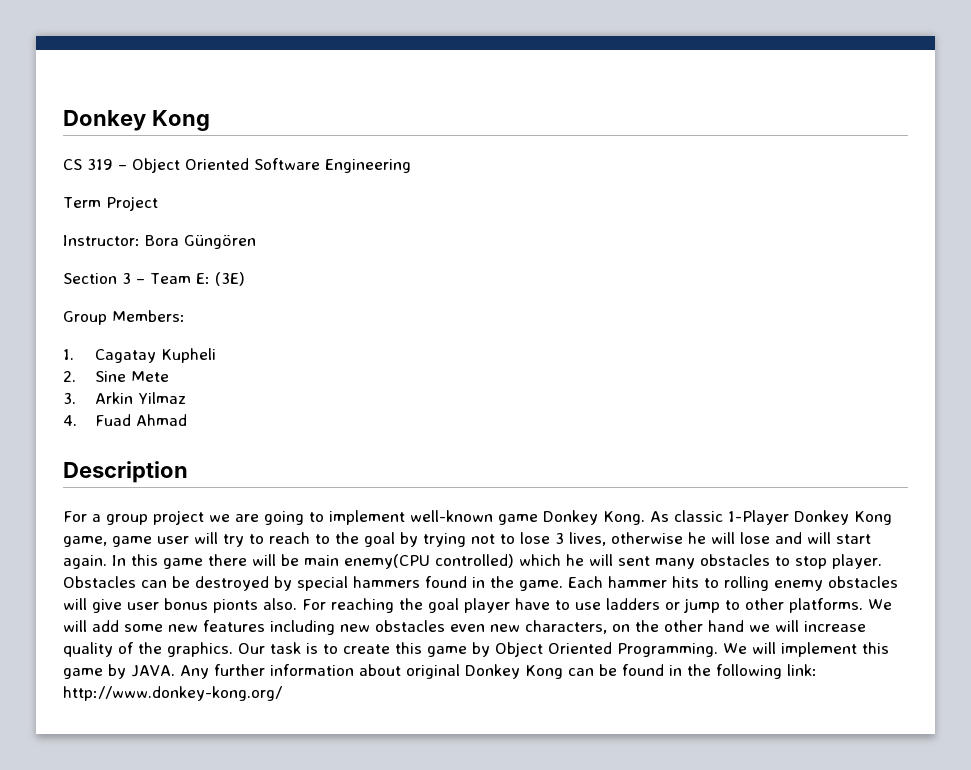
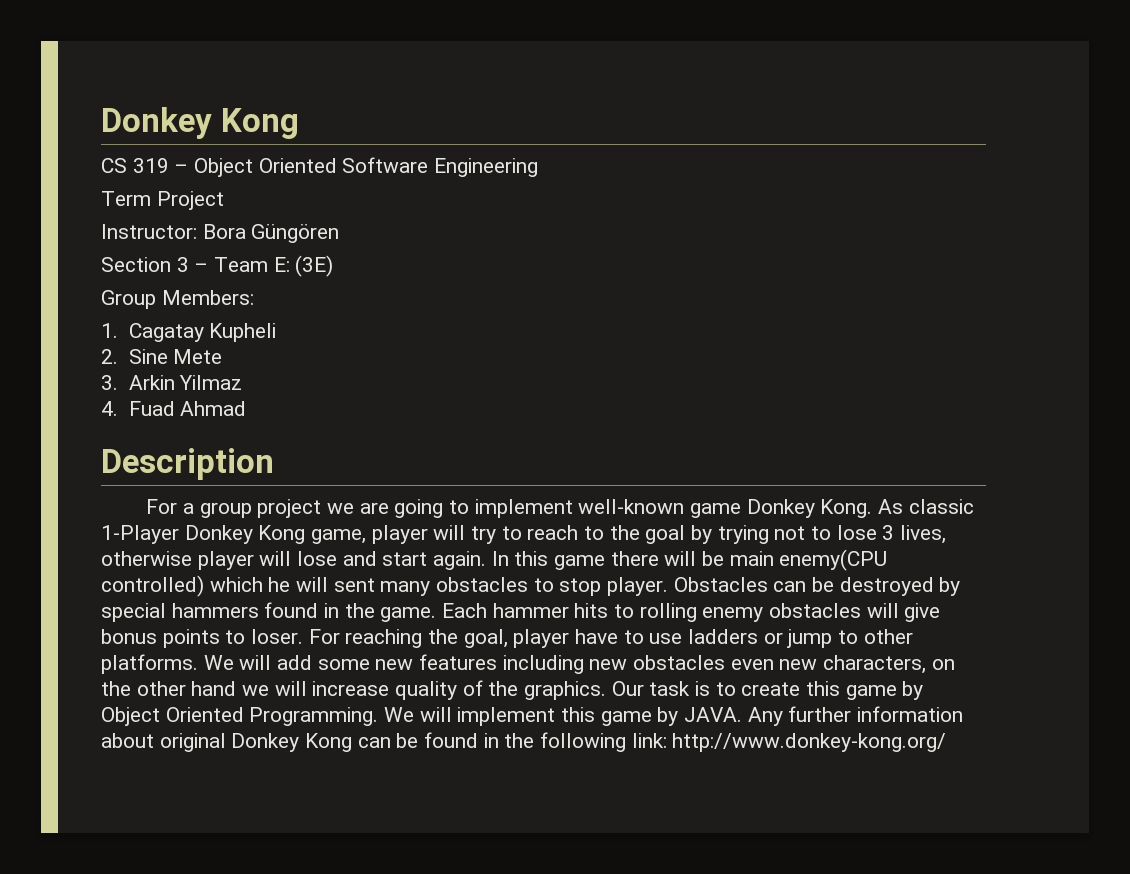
[112,536,189,547] game user -> [371,525,428,544] player
[688,532,706,544] he -> [197,551,254,570] player
[807,532,831,544] will -> (377, 558) none
[127,598,297,613] user bonus pionts also. -> [101,629,304,648] bonus points to loser.
[428,598,459,613] goal -> [463,629,508,648] goal,

